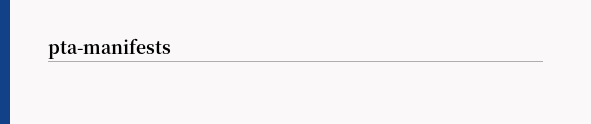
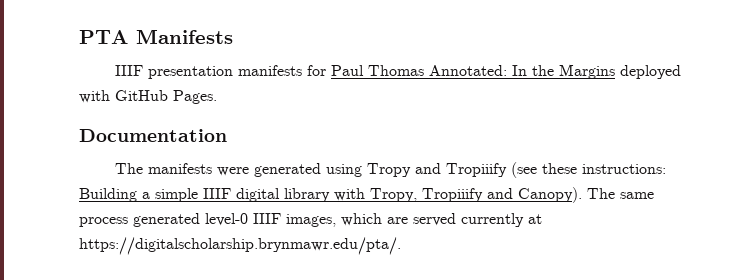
[48,38,171,59] pta-manifests -> [79,29,233,44] [114,64,681,79] [79,90,217,104] [79,129,227,142] [114,162,666,178] [79,187,654,203] [79,213,542,227] [79,237,401,255] PTA Manifests // IIIF presentation manifests for Paul Thomas Annotated: In the Margins deployed with GitHub Pages. // Documentation // The manifests were generated using Tropy and Tropiiify (see these instructions: Building a simple IIIF digital library with Tropy, Tropiiify and Canopy). The same process generated level-0 IIIF images, which are served currently at https://digitalscholarship.brynmawr.edu/pta/.

